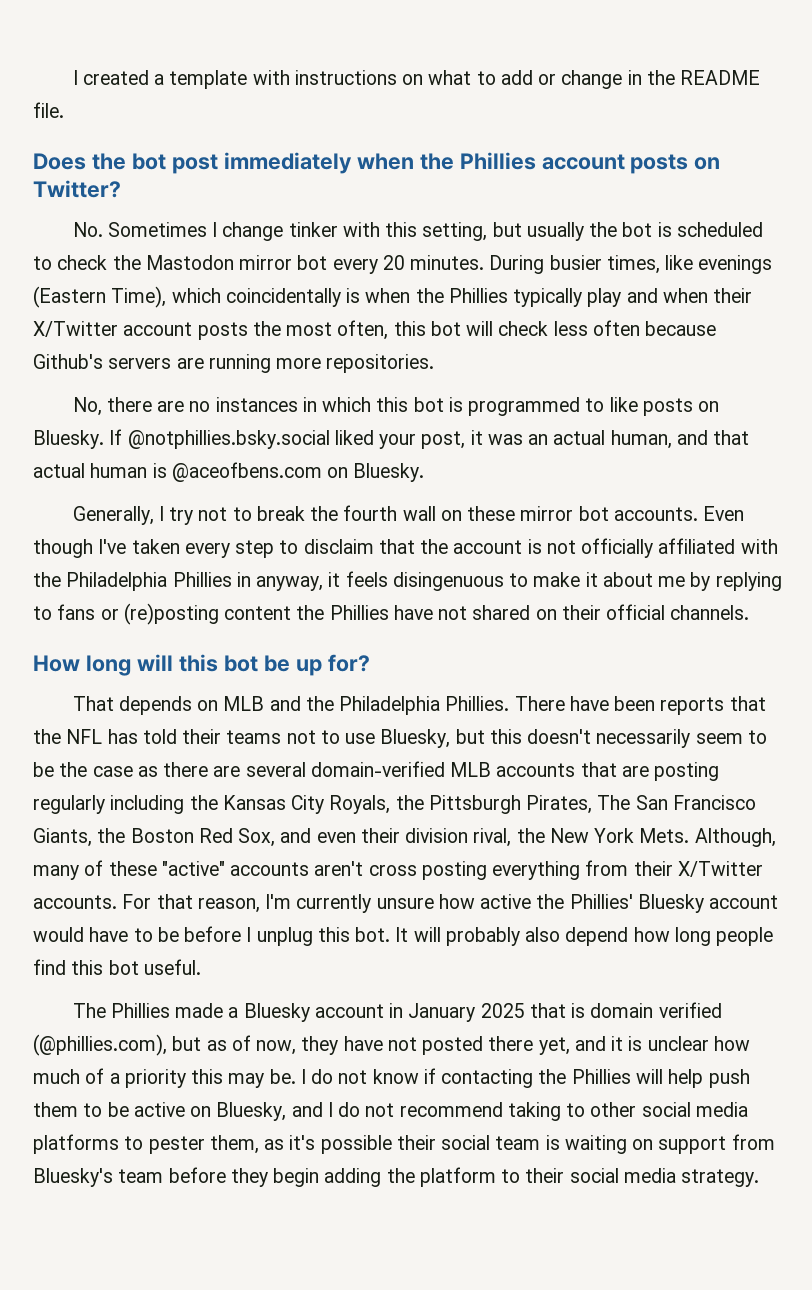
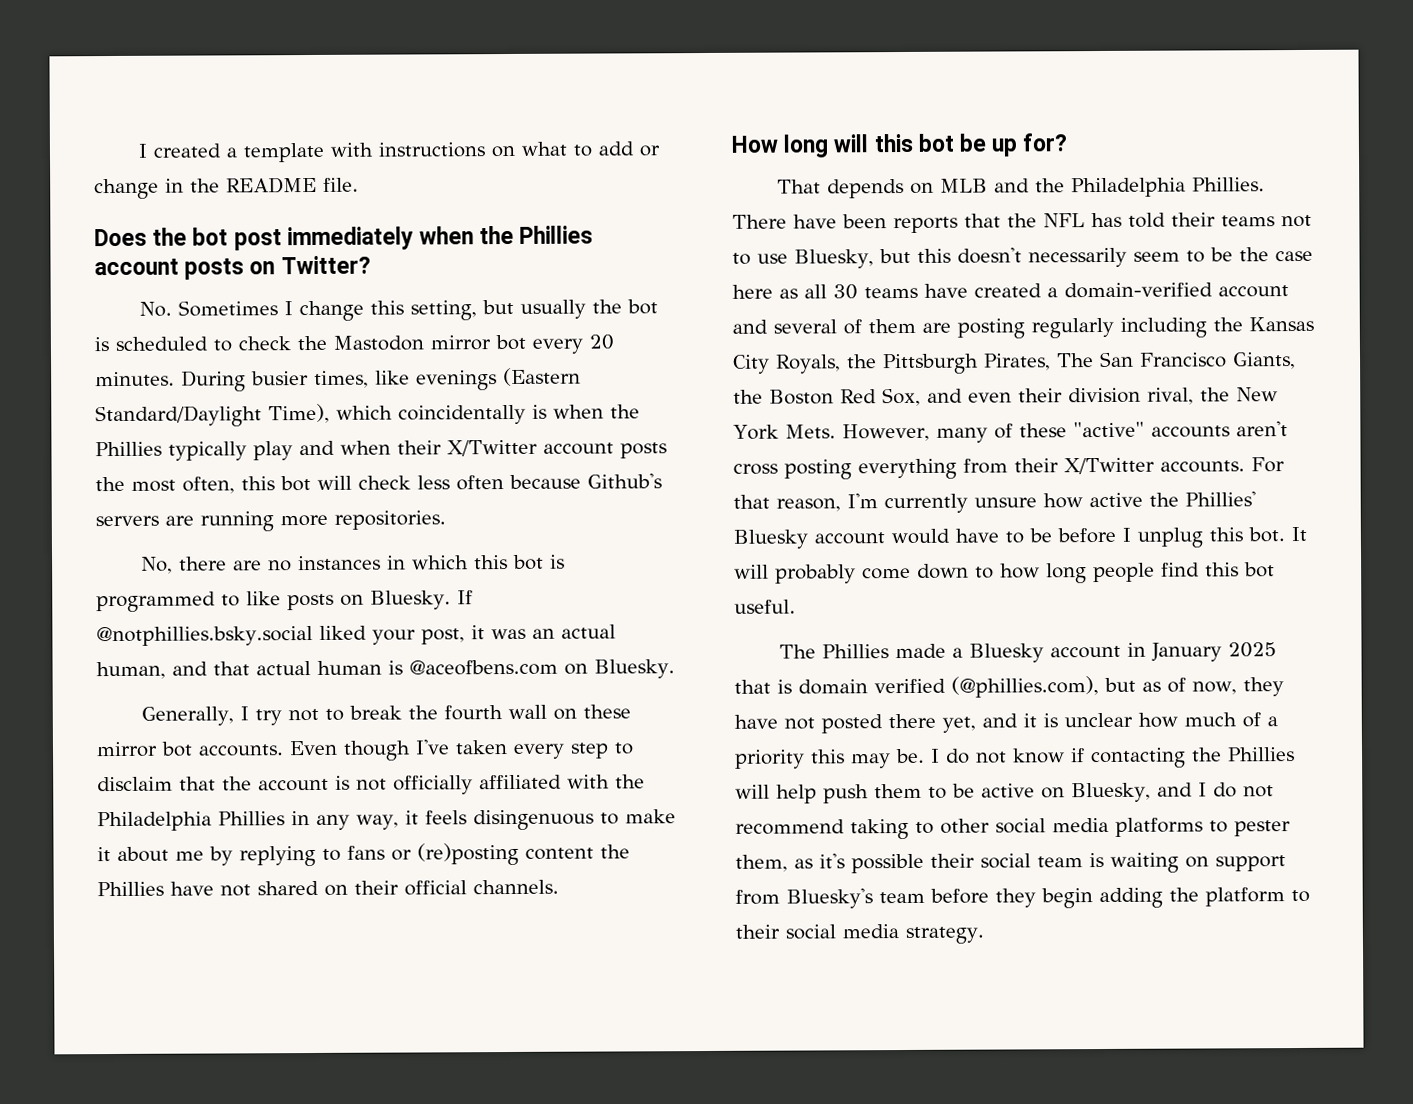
[288,222,380,237] tinker with -> (364, 311) none
(106, 297) none -> [95,405,262,428] Standard/Daylight
[256,576,324,591] anyway, -> [316,814,399,830] any way,
[137,761,617,777] as there are several domain-verified MLB accounts that -> [732,282,1289,300] [732,318,916,335] here as all 30 teams have created a domain-verified account and several of them
[694,828,776,847] Although, -> [841,423,930,442] However,
[525,927,629,946] also depend -> [862,563,994,580] come down to

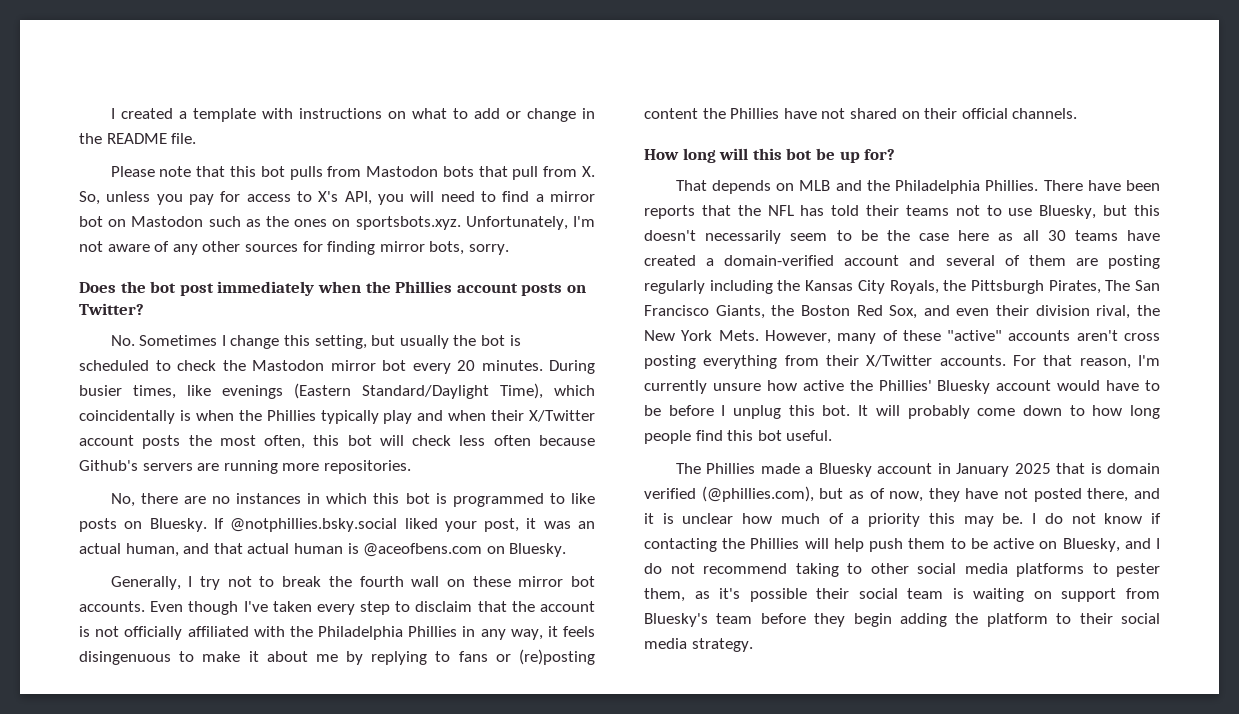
(359, 184) none -> [110,166,596,180] [79,191,595,205] [79,216,595,230] [79,241,509,255] // Please note that this bot pulls from Mastodon bots that pull from X. So, unless you pay for access to X's API, you will need to find a mirror bot on Mastodon such as the ones on sportsbots.xyz. Unfortunately, I'm not aware of any other sources for finding mirror bots, sorry.
[888,713,976,733] there yet, -> [1087,488,1129,502] there,

